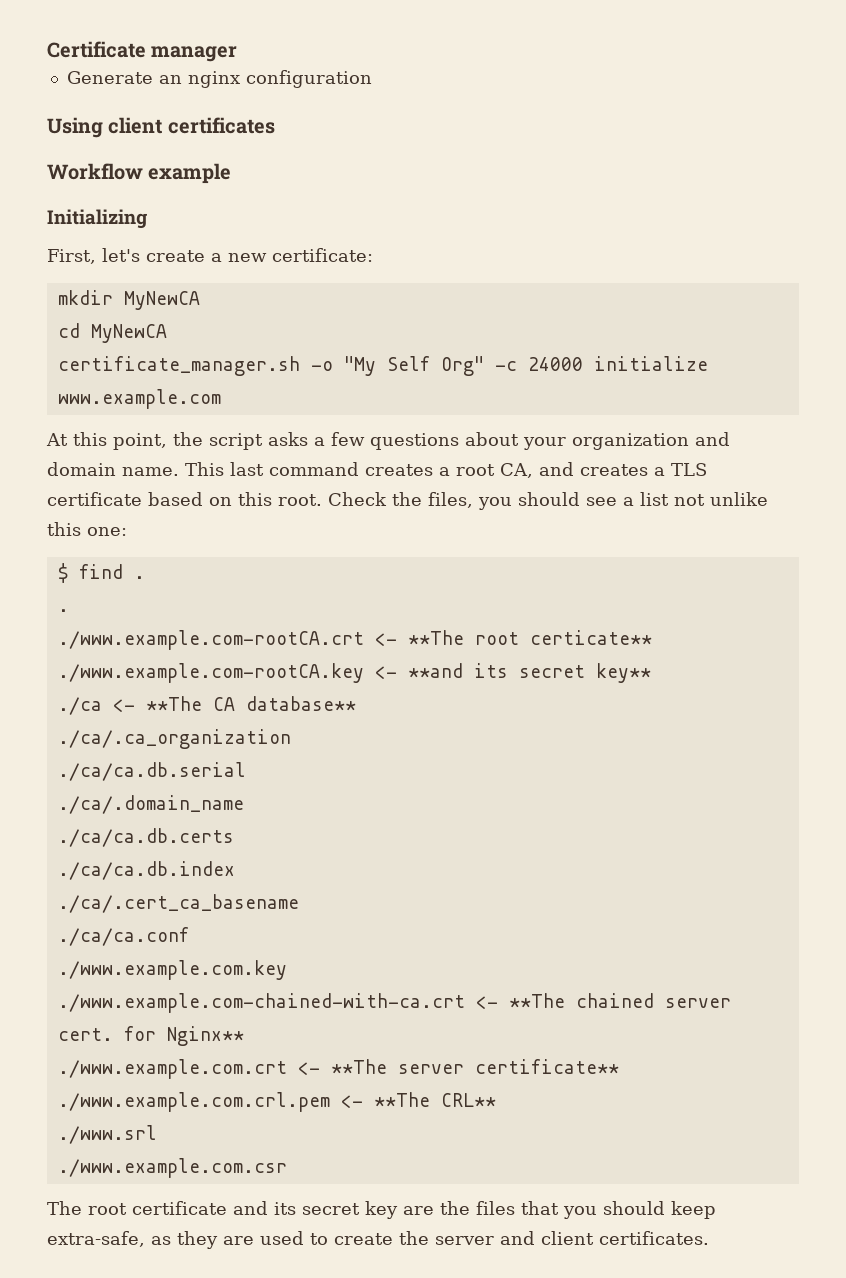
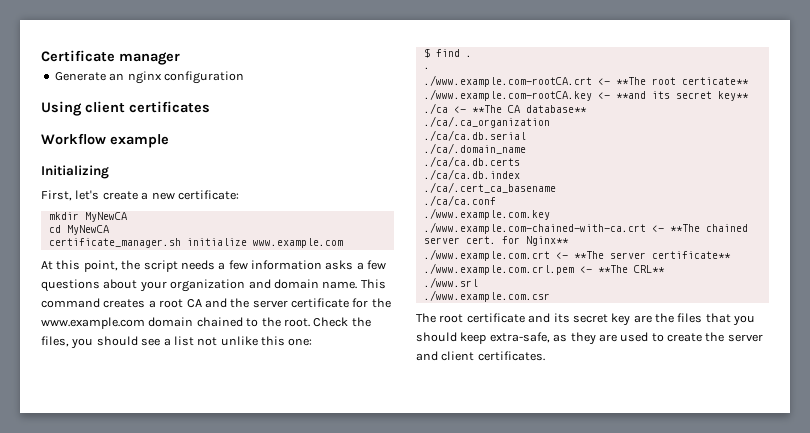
[310,356,583,376] -o "My Self Org" -c 24000 -> (181, 243) none
(263, 441) none -> [180,260,322,270] needs a few information
[230,462,264,476] last -> (386, 284) none
[500,462,707,478] [47,492,272,506] CA, and creates a TLS certificate based on this -> [186,298,391,308] [41,317,281,329] CA and the server certificate for the www.example.com domain chained to the

